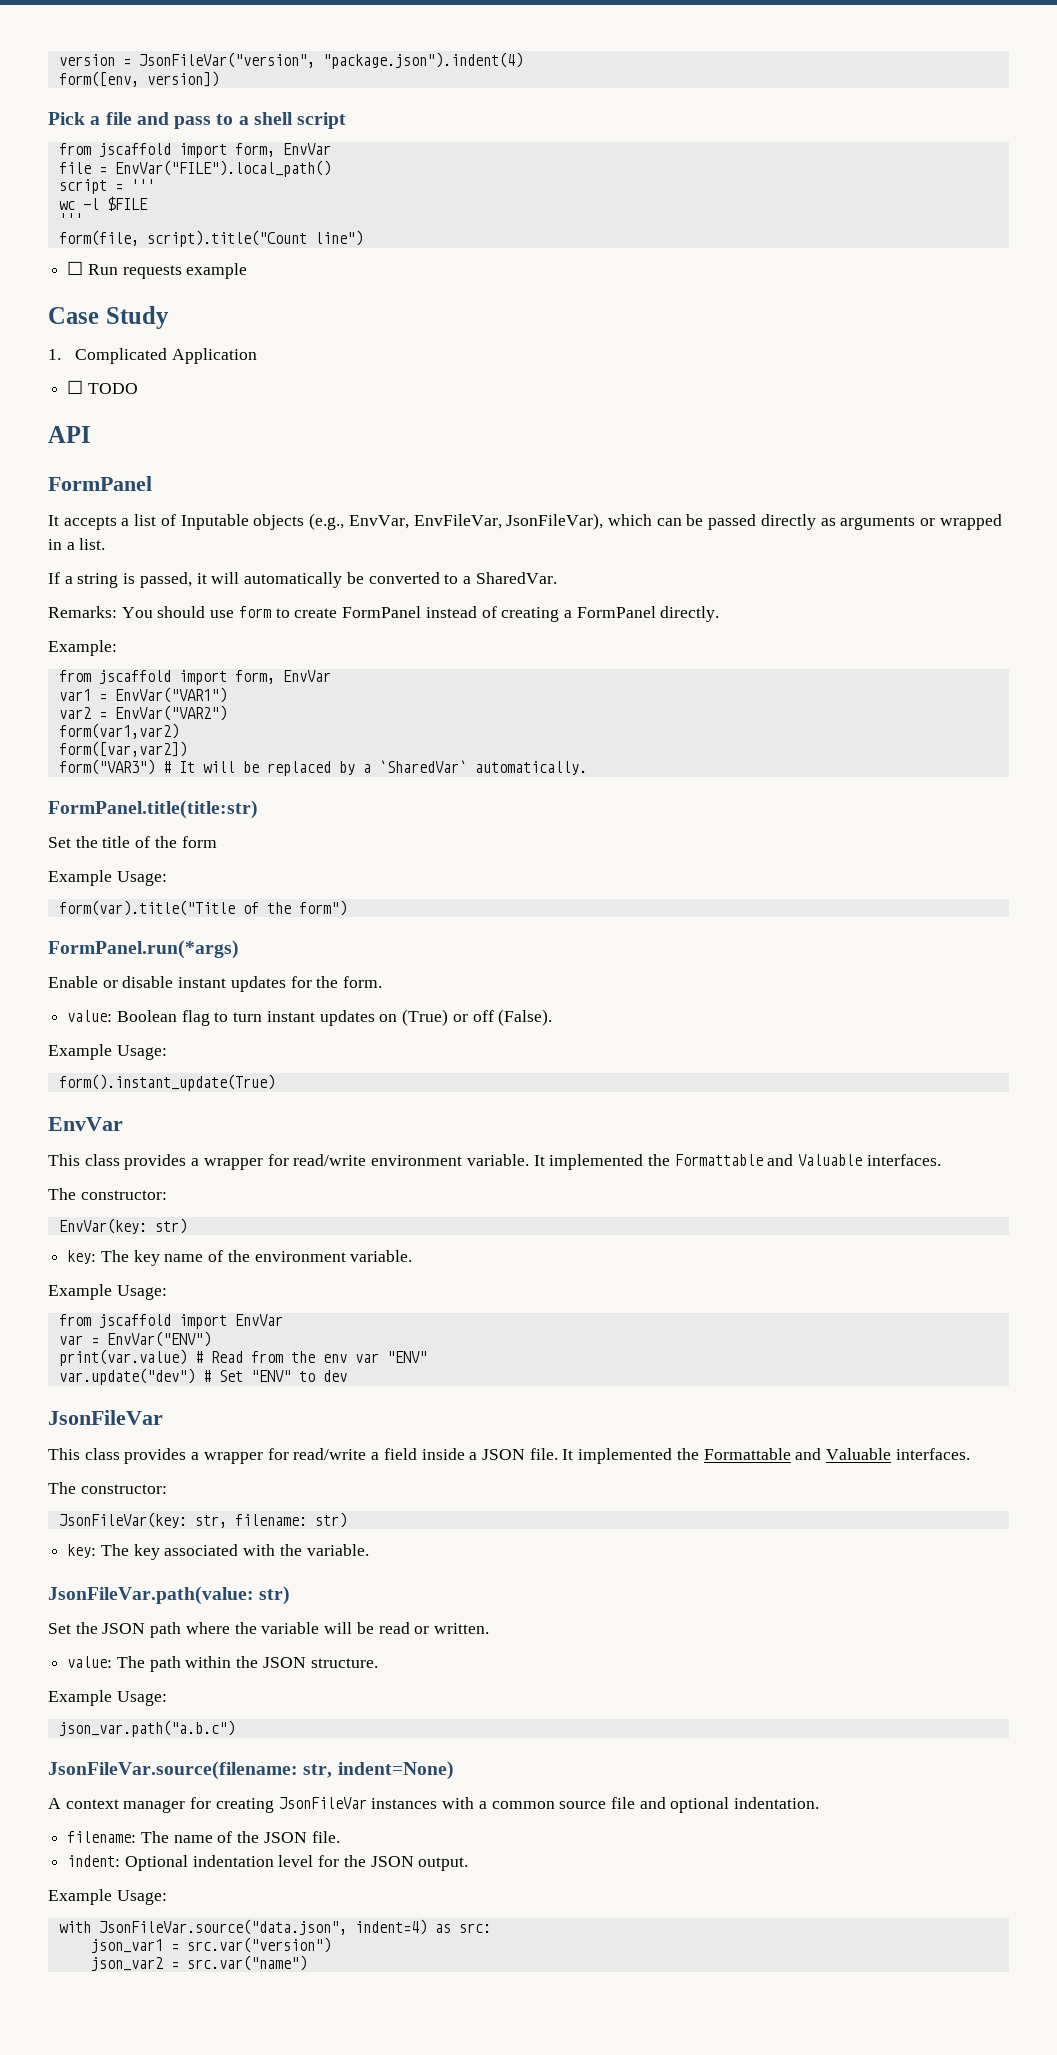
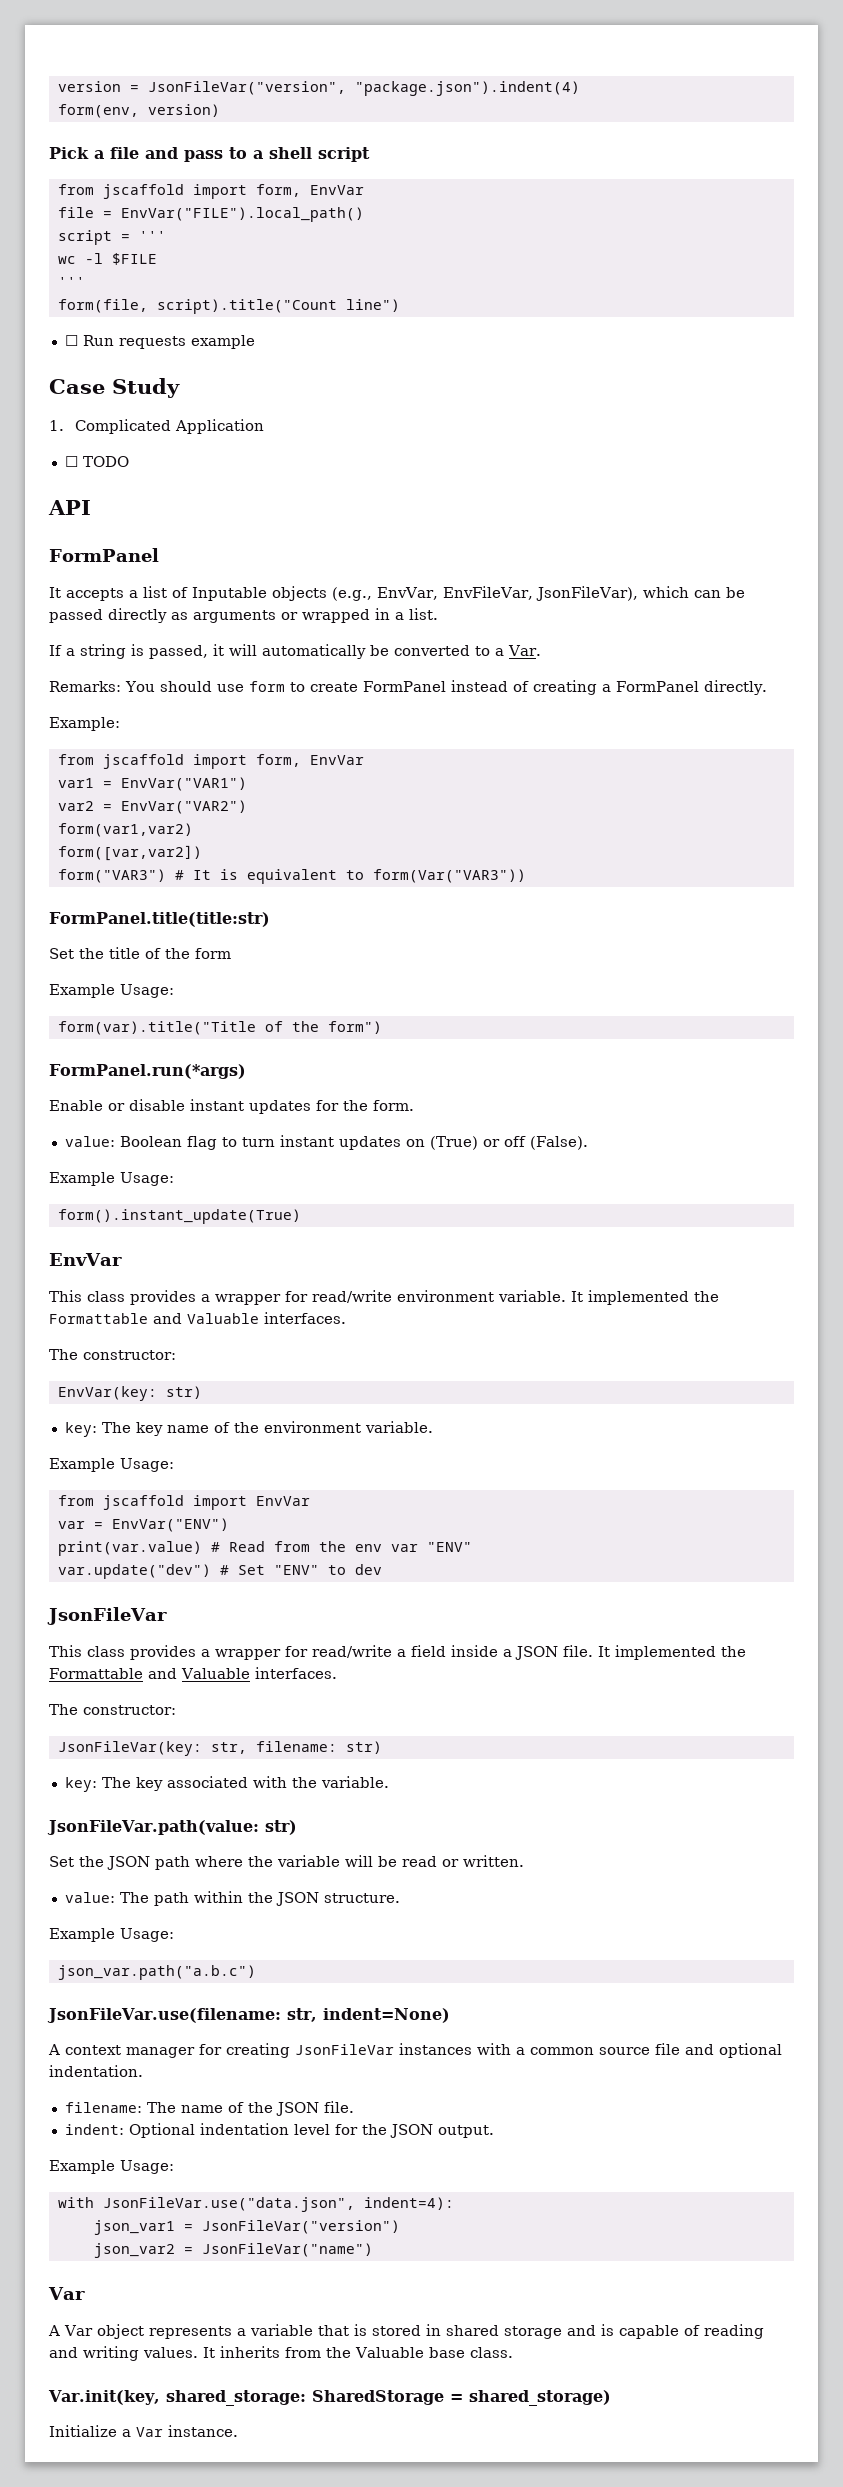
[58,71,219,87] form([env, version]) -> [57,104,220,118] form(env, version)
[475,572,557,584] SharedVar. -> [508,645,541,656] Var.
[202,760,587,776] will be replaced by a `SharedVar` automatically. -> [219,869,526,884] is equivalent to form(Var("VAR3"))
[48,1761,298,1780] JsonFileVar.source(filename: -> [47,2008,281,2023] JsonFileVar.use(filename:
[98,1919,491,1935] JsonFileVar.source("data.json", indent=4) as src: -> [102,2197,454,2212] JsonFileVar.use("data.json", indent=4):
[186,1937,331,1953] src.var("version") -> [201,2220,400,2234] JsonFileVar("version")
[186,1955,307,1971] src.var("name") -> [201,2243,373,2257] [48,2287,85,2300] [48,2324,764,2339] [49,2346,513,2361] [48,2390,611,2406] [49,2425,238,2437] JsonFileVar("name") // Var // A Var object represents a variable that is stored in shared storage and is capable of reading and writing values. It inherits from the Valuable base class. // Var.init(key, shared_storage: SharedStorage = shared_storage) // Initialize a Var instance.

